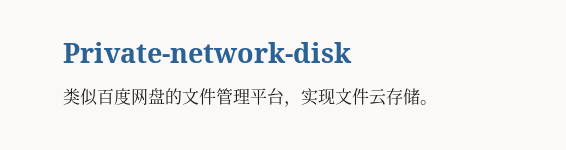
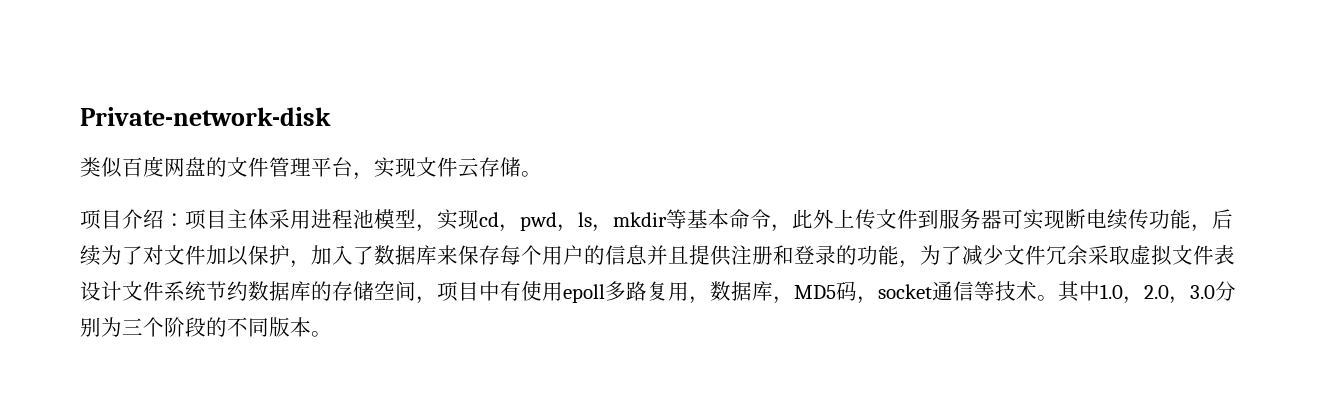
(437, 102) none -> [80,209,1233,232] [80,245,1235,268] [80,281,1236,304] [80,317,332,337] // 项目介绍：项目主体采用进程池模型，实现cd，pwd，ls，mkdir等基本命令，此外上传文件到服务器可实现断电续传功能，后续为了对文件加以保护，加入了数据库来保存每个用户的信息并且提供注册和登录的功能，为了减少文件冗余采取虚拟文件表设计文件系统节约数据库的存储空间，项目中有使用epoll多路复用，数据库，MD5码，socket通信等技术。其中1.0，2.0，3.0分别为三个阶段的不同版本。

